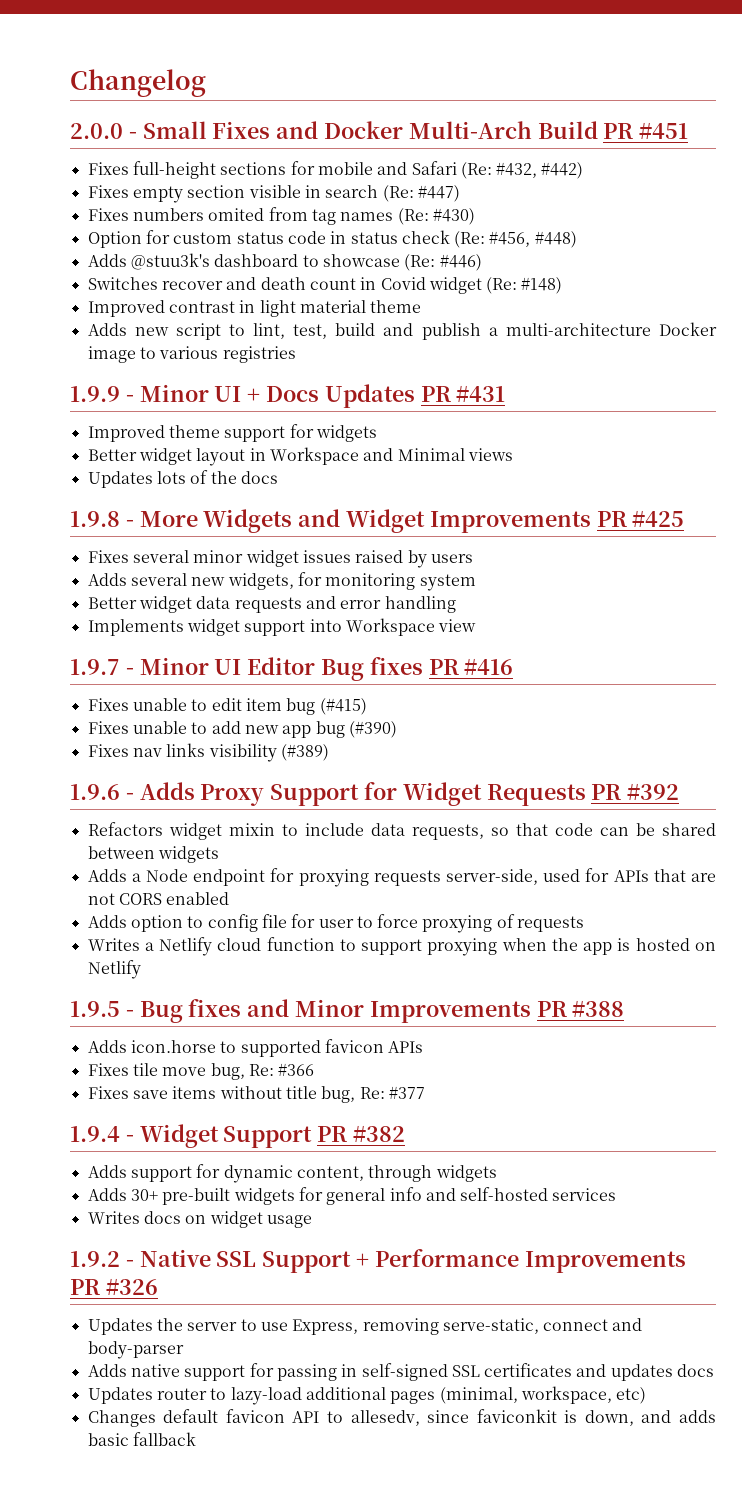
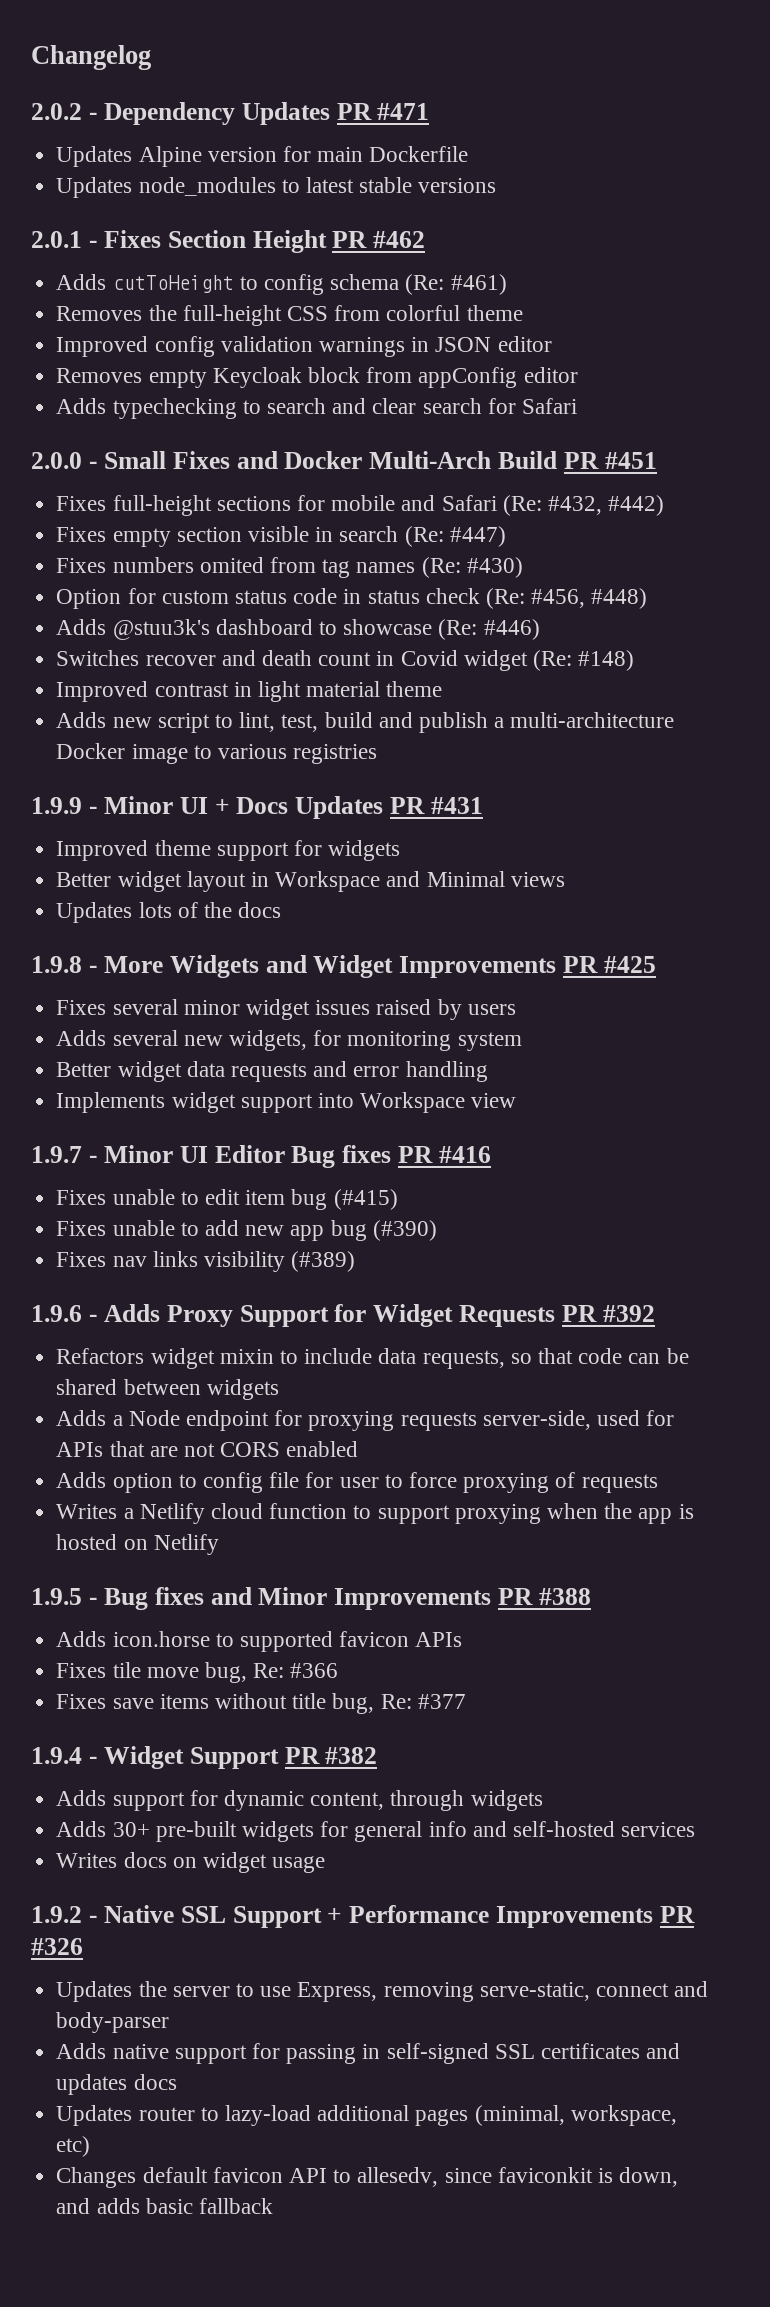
(206, 83) none -> [31,102,430,125] [56,146,469,167] [56,177,497,198] [31,230,426,253] [56,274,507,295] [56,305,523,326] [56,336,552,357] [56,367,578,388] [56,398,577,419] // 2.0.2 - Dependency Updates PR #471 // Updates Alpine version for main Dockerfile // Updates node_modules to latest stable versions // 2.0.1 - Fixes Section Height PR #462 // Adds cutToHeight to config schema (Re: #461) // Removes the full-height CSS from colorful theme // Improved config validation warnings in JSON editor // Removes empty Keycloak block from appConfig editor // Adds typechecking to search and clear search for Safari

